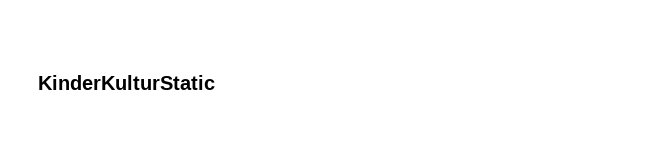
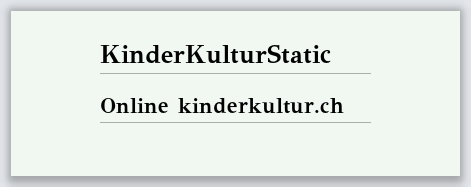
(215, 82) none -> [100,98,344,114] // Online kinderkultur.ch

